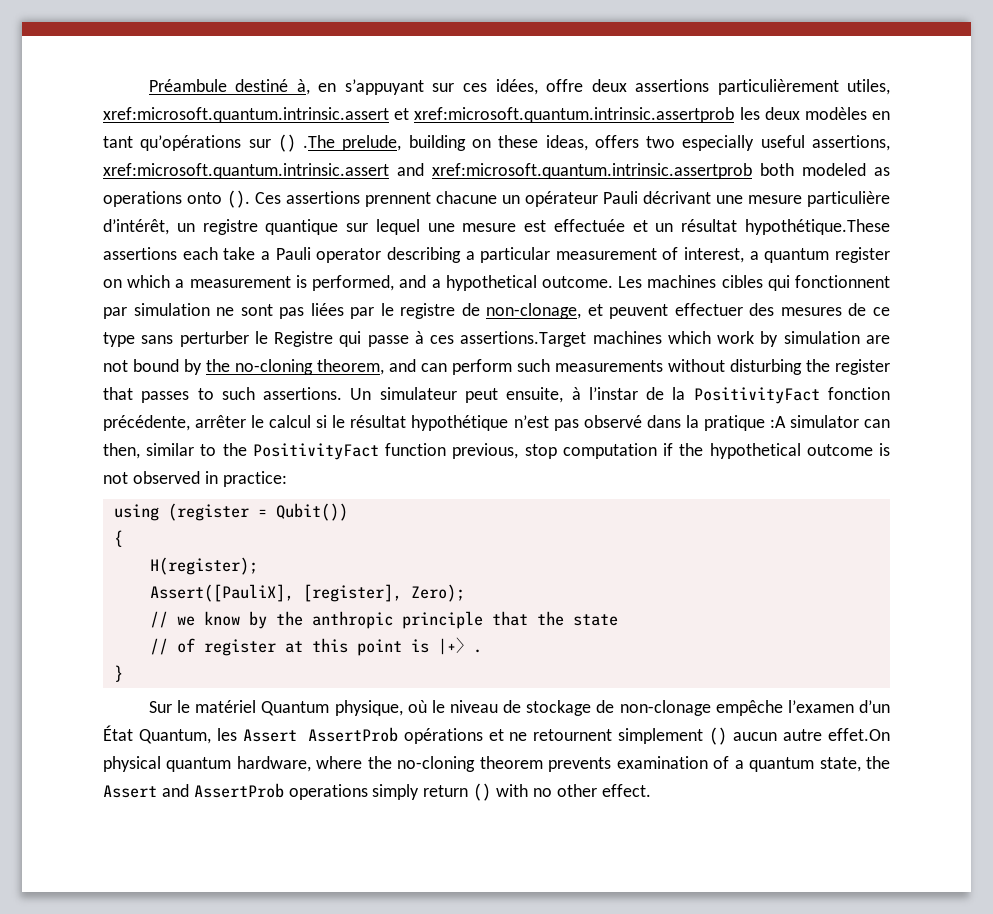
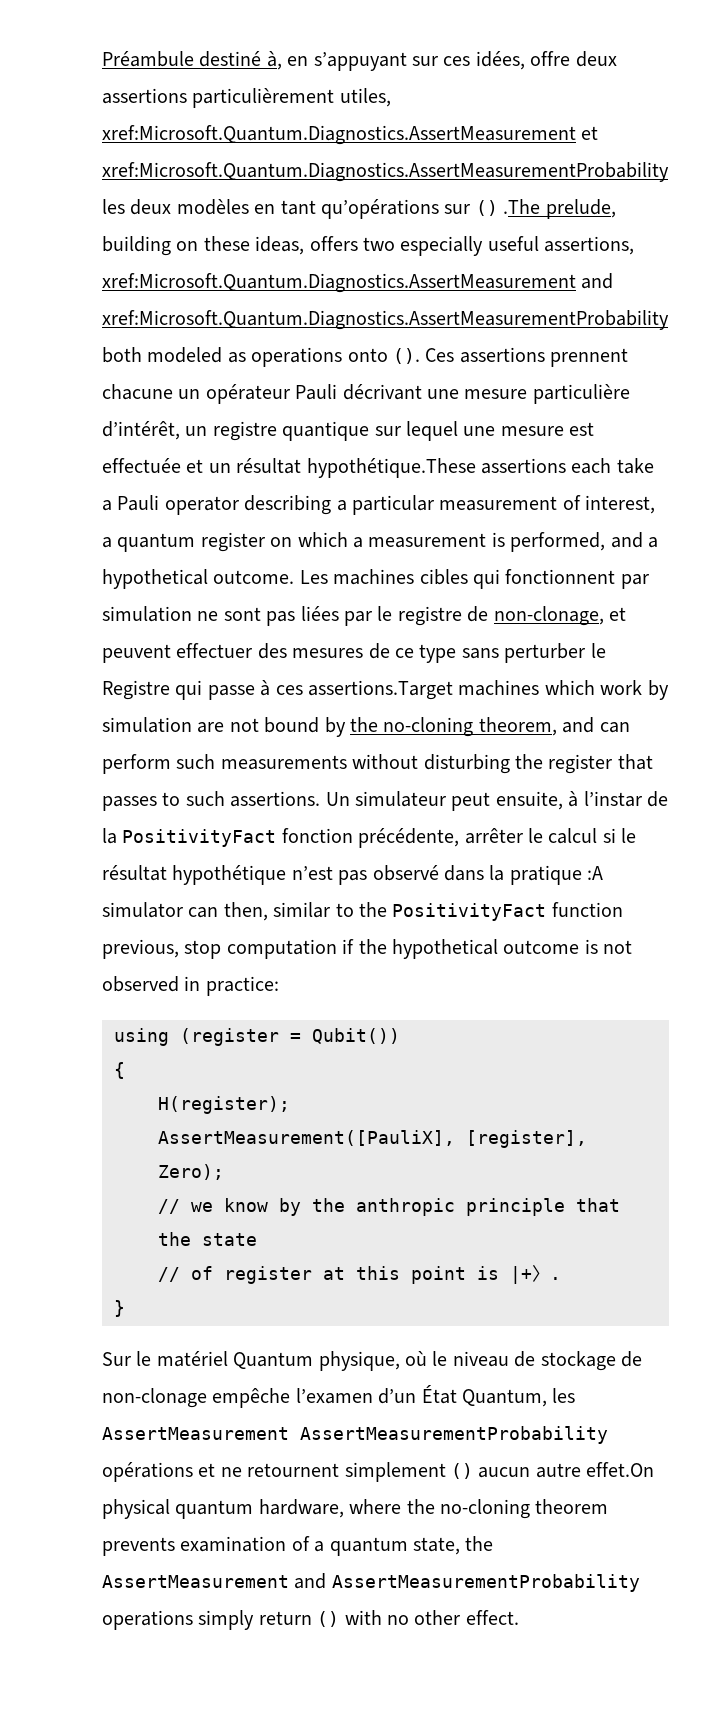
[103,107,735,123] xref:microsoft.quantum.intrinsic.assert et xref:microsoft.quantum.intrinsic.assertprob -> [102,125,599,145] [102,162,669,182] xref:Microsoft.Quantum.Diagnostics.AssertMeasurement et xref:Microsoft.Quantum.Diagnostics.AssertMeasurementProbability
[103,163,752,179] xref:microsoft.quantum.intrinsic.assert and xref:microsoft.quantum.intrinsic.assertprob -> [102,273,614,293] [102,310,669,330] xref:Microsoft.Quantum.Diagnostics.AssertMeasurement and xref:Microsoft.Quantum.Diagnostics.AssertMeasurementProbability
[149,584,294,602] Assert([PauliX], -> [158,1130,455,1146] AssertMeasurement([PauliX],
[242,727,398,742] Assert AssertProb -> [102,1426,608,1444] AssertMeasurement AssertMeasurementProbability
[103,783,284,798] Assert and AssertProb -> [102,1573,640,1592] AssertMeasurement and AssertMeasurementProbability

